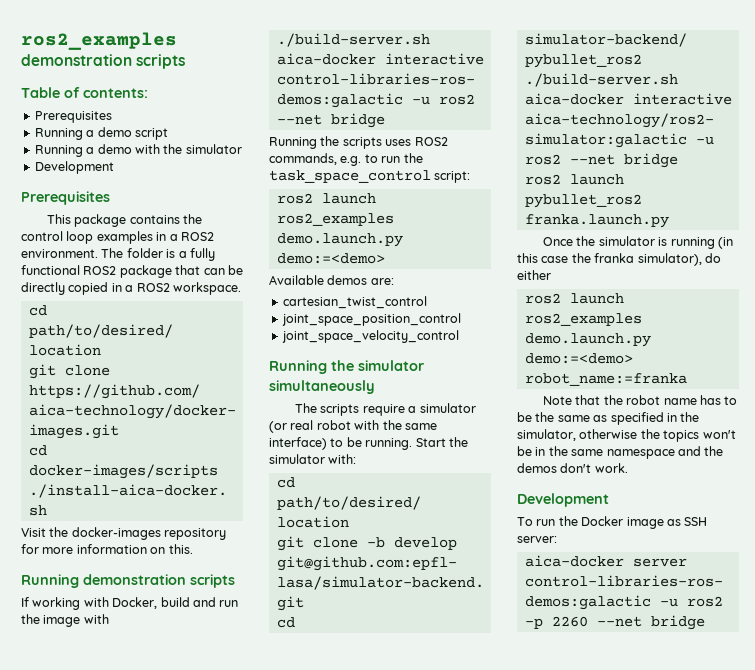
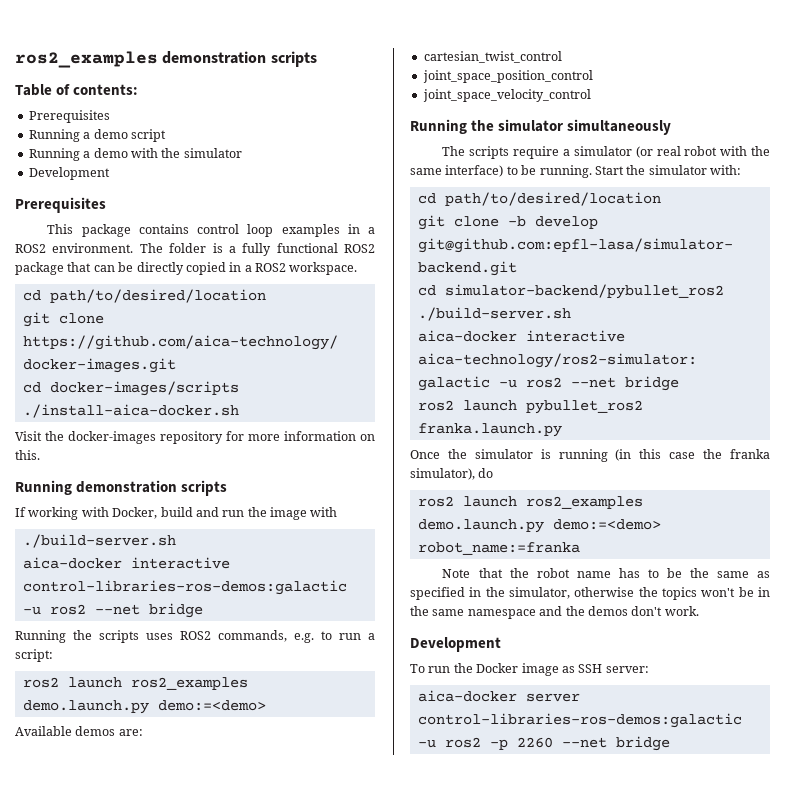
[183,214,203,224] the -> (189, 229) none
[403,153,423,163] [269,170,431,183] the task_space_control -> [368,633,375,640] a
[517,270,551,280] either -> (494, 473) none

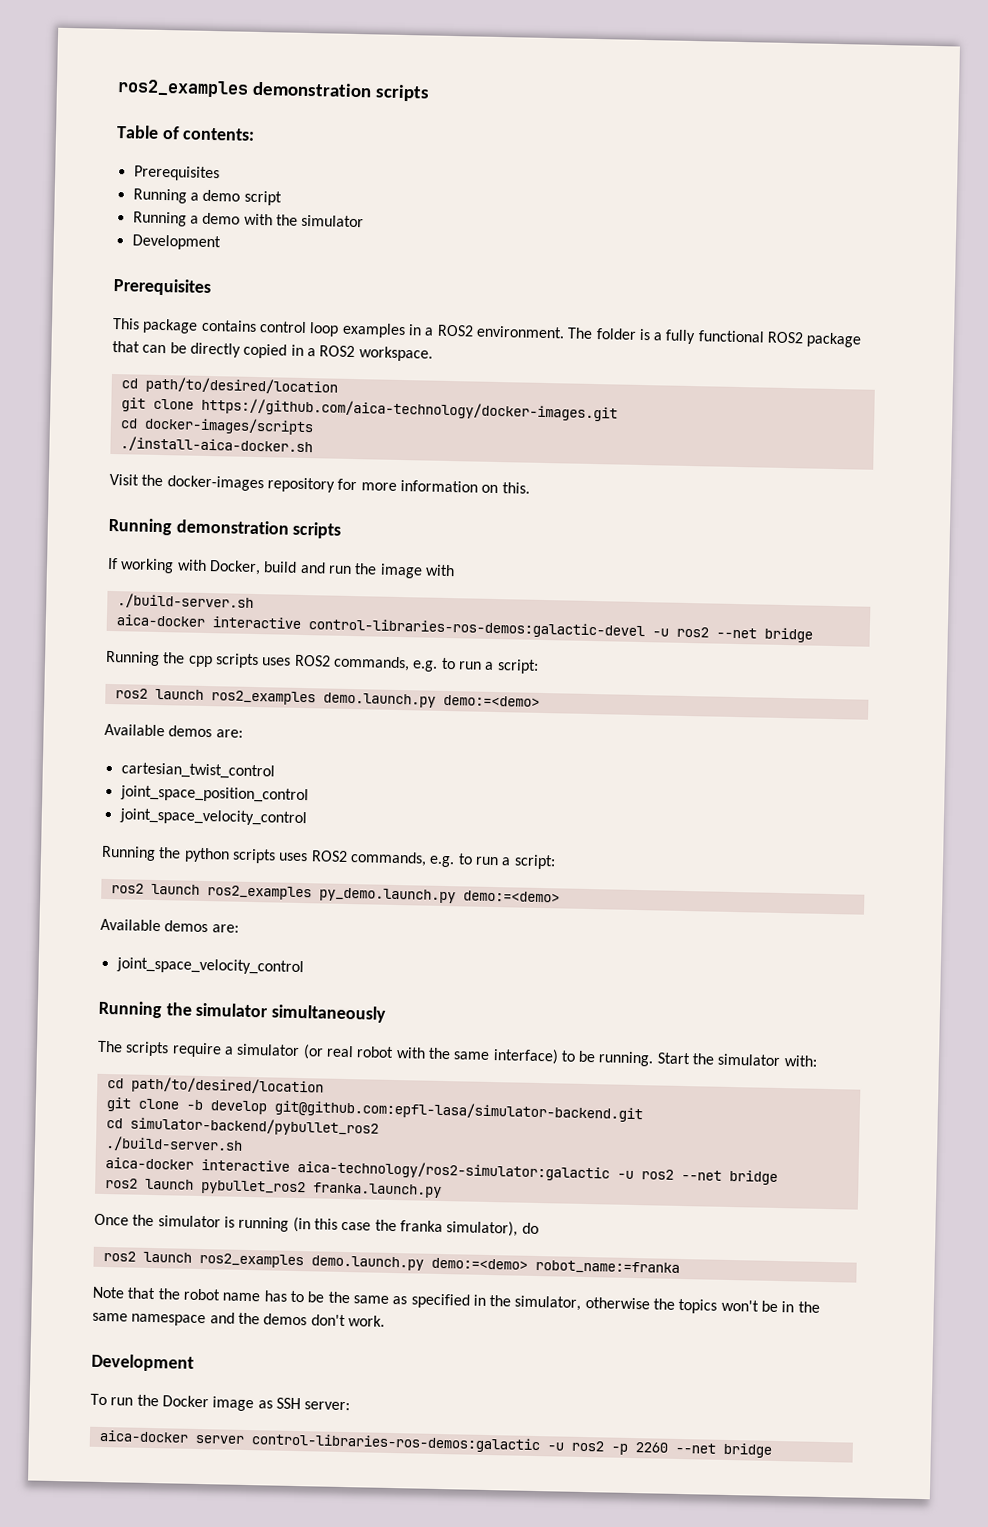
[22,580,347,595] control-libraries-ros-demos:galactic -> [307,618,645,640] control-libraries-ros-demos:galactic-devel
(92, 635) none -> [187,655,213,668] cpp
(591, 95) none -> [101,845,556,870] [110,883,560,904] [100,918,239,933] [115,957,304,976] // Running the python scripts uses ROS2 commands, e.g. to run a script: // ros2 launch ros2_examples py_demo.launch.py demo:=<demo> // Available demos are: // joint_space_velocity_control

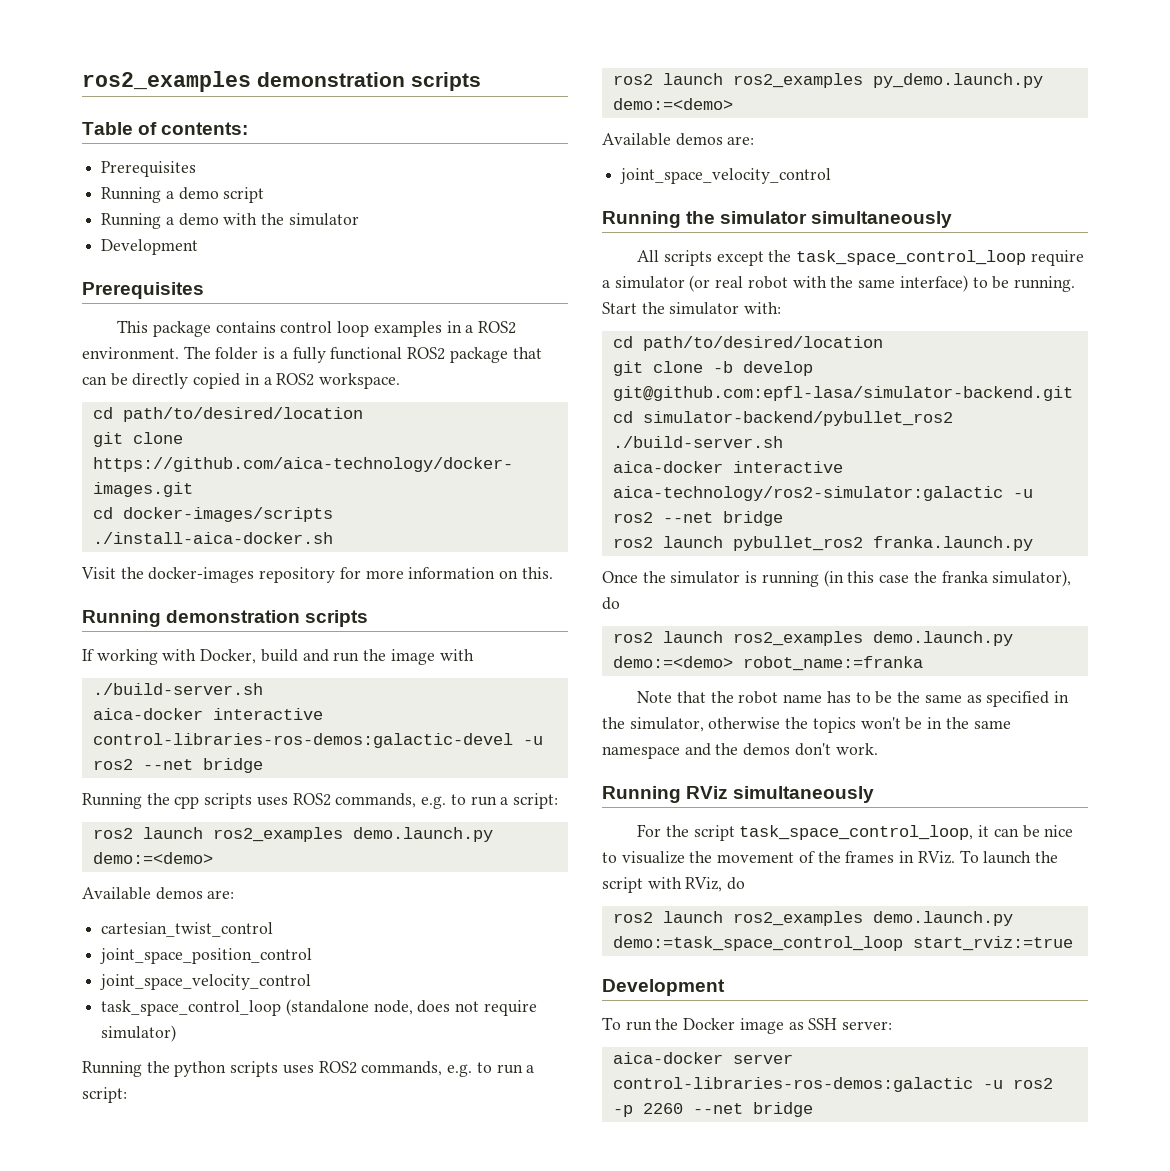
(307, 817) none -> [101,999,537,1016] [101,1025,177,1042] // task_space_control_loop (standalone node, does not require simulator)
[97,1040,170,1057] The scripts -> [637,250,1027,266] All scripts except the task_space_control_loop
(385, 1321) none -> [602,786,875,803] [637,824,1074,841] [602,850,1058,864] [602,877,746,893] [612,911,1013,926] [612,936,1073,951] // Running RViz simultaneously // For the script task_space_control_loop, it can be nice to visualize the movement of the frames in RViz. To launch the script with RViz, do // ros2 launch ros2_examples demo.launch.py demo:=task_space_control_loop start_rviz:=true

